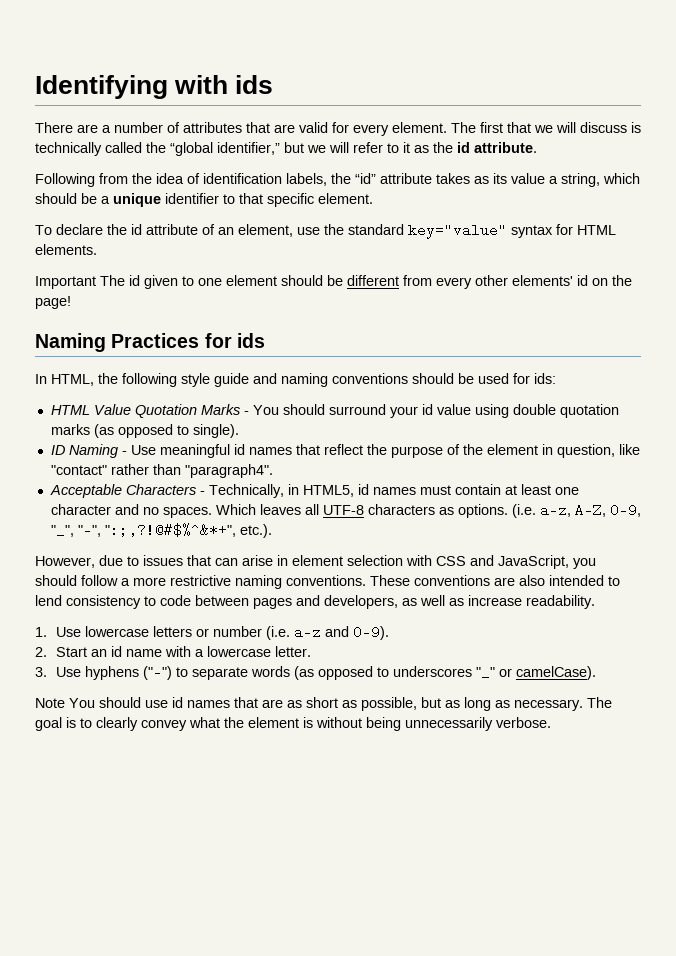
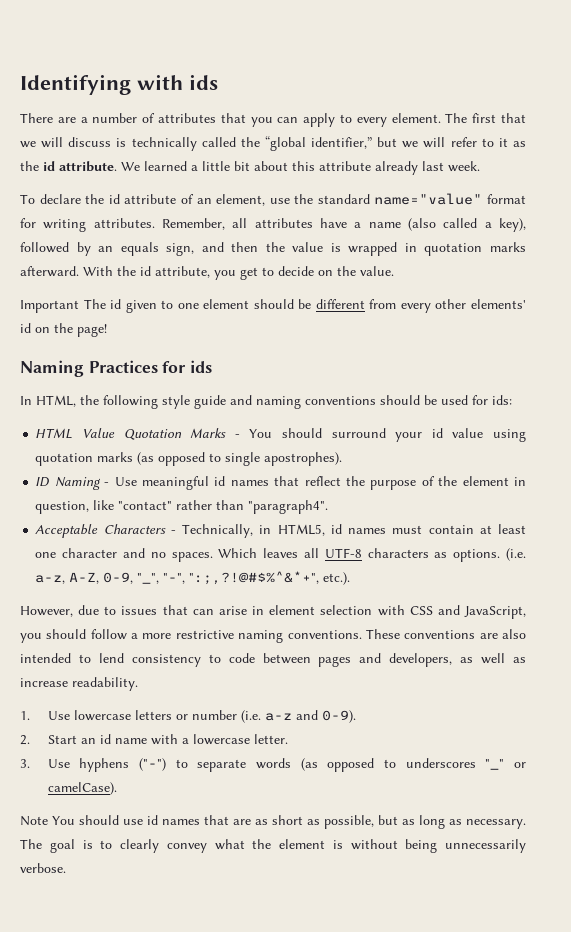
[274,122,349,133] are valid for -> [250,113,353,127] you can apply to
[35,173,640,187] [35,193,373,207] // Following from the idea of identification labels, the “id” attribute takes as its value a string, which should be a unique identifier to that specific element. -> [121,161,480,175] We learned a little bit about this attribute already last week.
[408,223,616,239] [35,244,97,255] key="value" syntax for HTML elements. -> [374,193,526,205] [20,218,526,232] [20,242,527,256] [20,266,394,280] name="value" format for writing attributes. Remember, all attributes have a name (also called a key), followed by an equals sign, and then the value is wrapped in quotation marks afterward. With the id attribute, you get to decide on the value.
[512,404,556,415] double -> (527, 435) none
[192,424,239,438] single). -> [225,452,343,466] single apostrophes).

